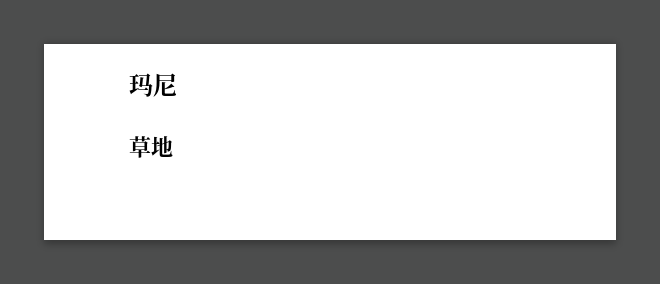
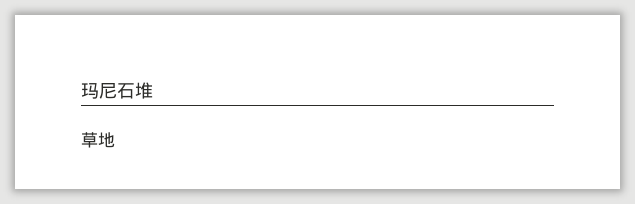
(177, 85) none -> [117,82,153,99] 石堆

